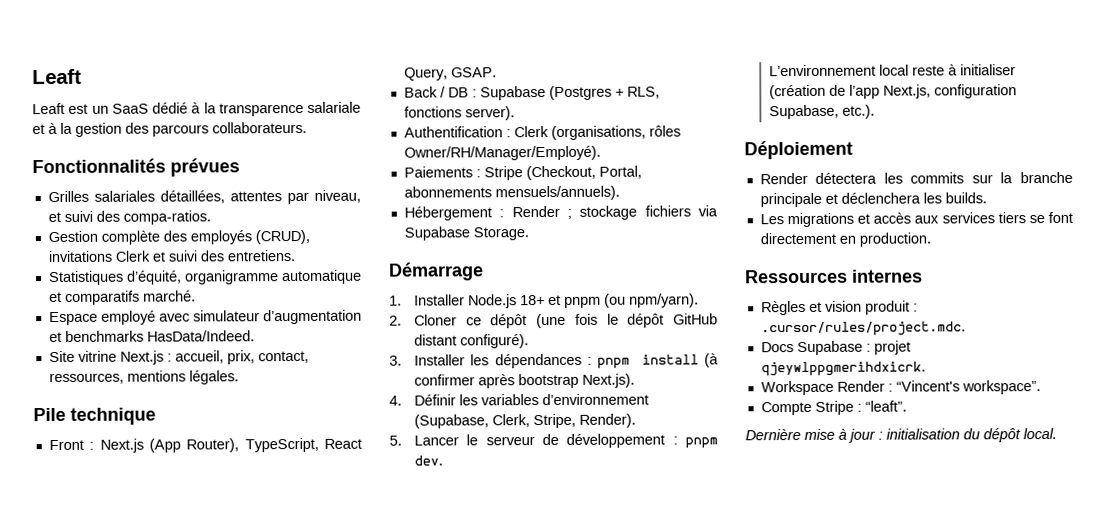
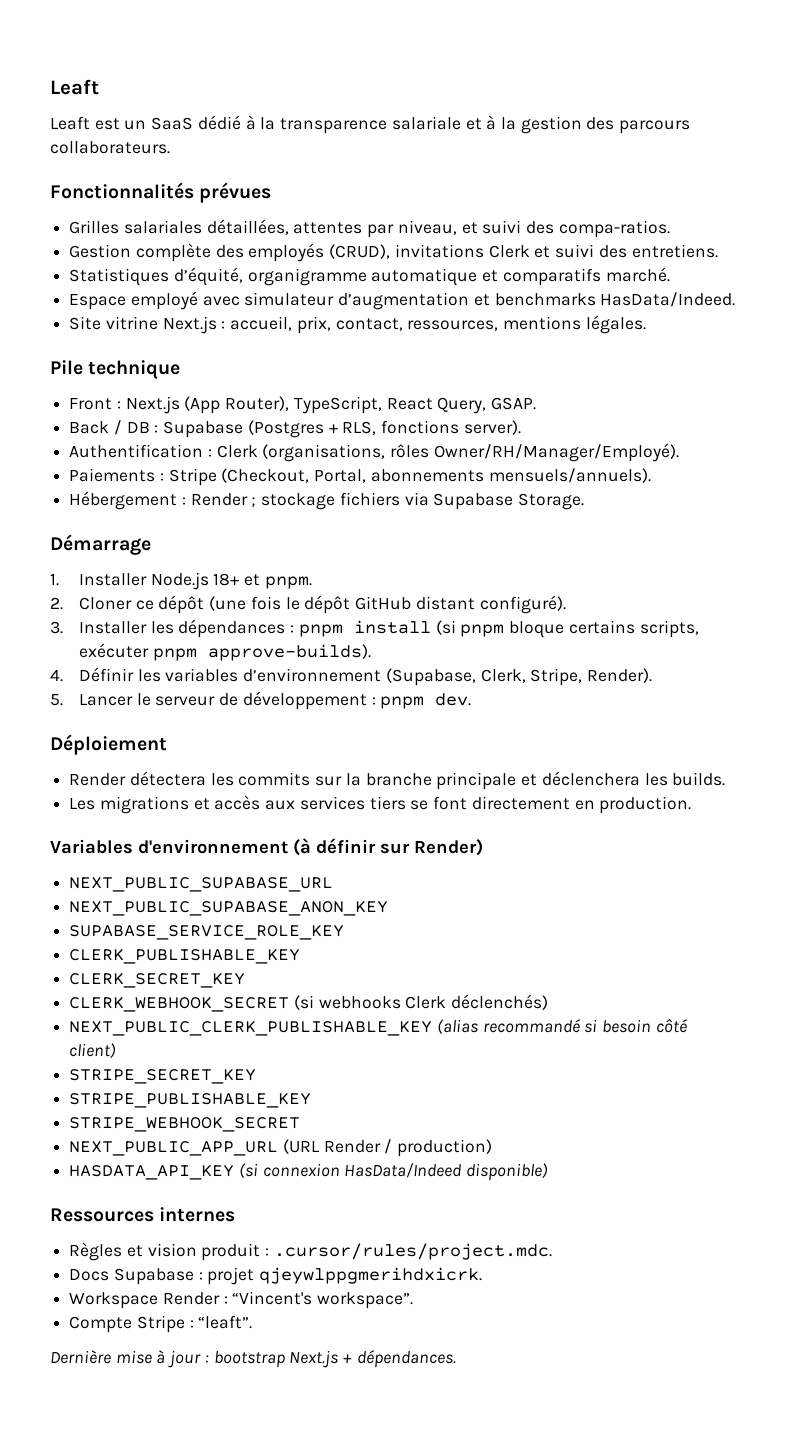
[563,293,699,308] pnpm (ou npm/yarn). -> [264,576,312,589] pnpm.
[704,353,719,368] [413,373,635,389] (à confirmer après bootstrap Next.js). -> [435,620,699,638] [78,643,371,661] (si pnpm bloque certains scripts, exécuter pnpm approve-builds).
[768,64,1016,77] [768,84,1017,100] [768,104,875,120] // L’environnement local reste à initialiser (création de l’app Next.js, configuration Supabase, etc.). -> (472, 699) none
(931, 239) none -> [50,838,483,856] [69,877,334,892] [69,901,389,916] [69,925,345,940] [69,949,301,964] [69,973,246,988] [69,994,549,1012] [69,1018,687,1036] [69,1043,117,1058] [69,1069,257,1084] [69,1093,312,1108] [69,1117,301,1132] [69,1139,493,1157] [69,1163,549,1181] // Variables d'environnement (à définir sur Render) // NEXT_PUBLIC_SUPABASE_URL // NEXT_PUBLIC_SUPABASE_ANON_KEY // SUPABASE_SERVICE_ROLE_KEY // CLERK_PUBLISHABLE_KEY // CLERK_SECRET_KEY // CLERK_WEBHOOK_SECRET (si webhooks Clerk déclenchés) // NEXT_PUBLIC_CLERK_PUBLISHABLE_KEY (alias recommandé si besoin côté client) // STRIPE_SECRET_KEY // STRIPE_PUBLISHABLE_KEY // STRIPE_WEBHOOK_SECRET // NEXT_PUBLIC_APP_URL (URL Render / production) // HASDATA_API_KEY (si connexion HasData/Indeed disponible)
[886,427,1057,443] initialisation du dépôt local. -> [213,1350,456,1368] bootstrap Next.js + dépendances.

